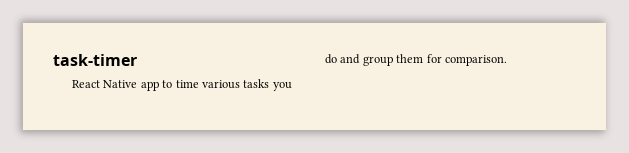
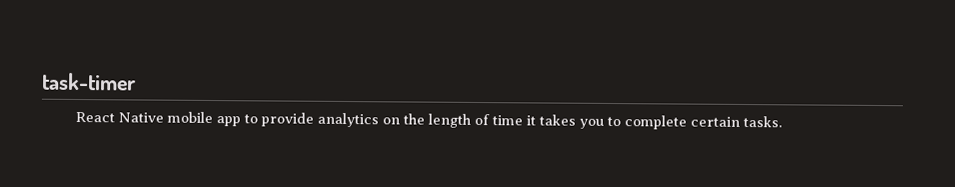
(138, 84) none -> [166,111,213,124] mobile
[175,79,292,91] [325,54,507,66] time various tasks you do and group them for comparison. -> [260,112,782,130] provide analytics on the length of time it takes you to complete certain tasks.

